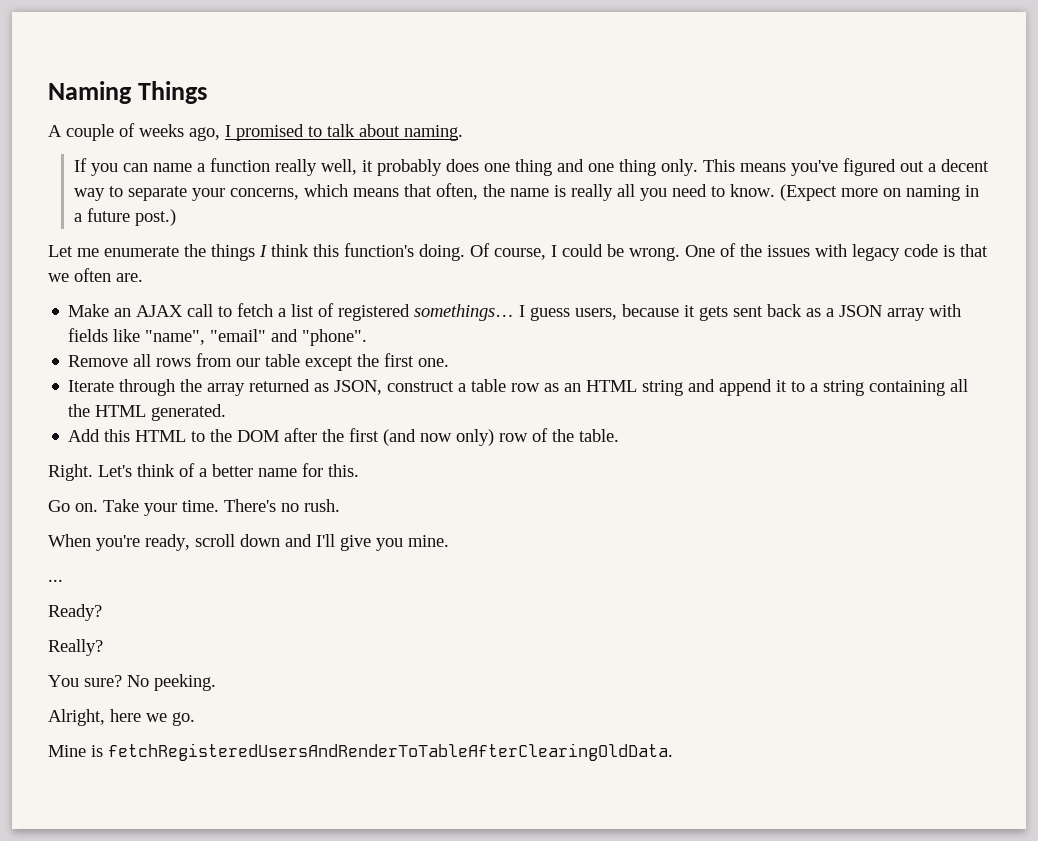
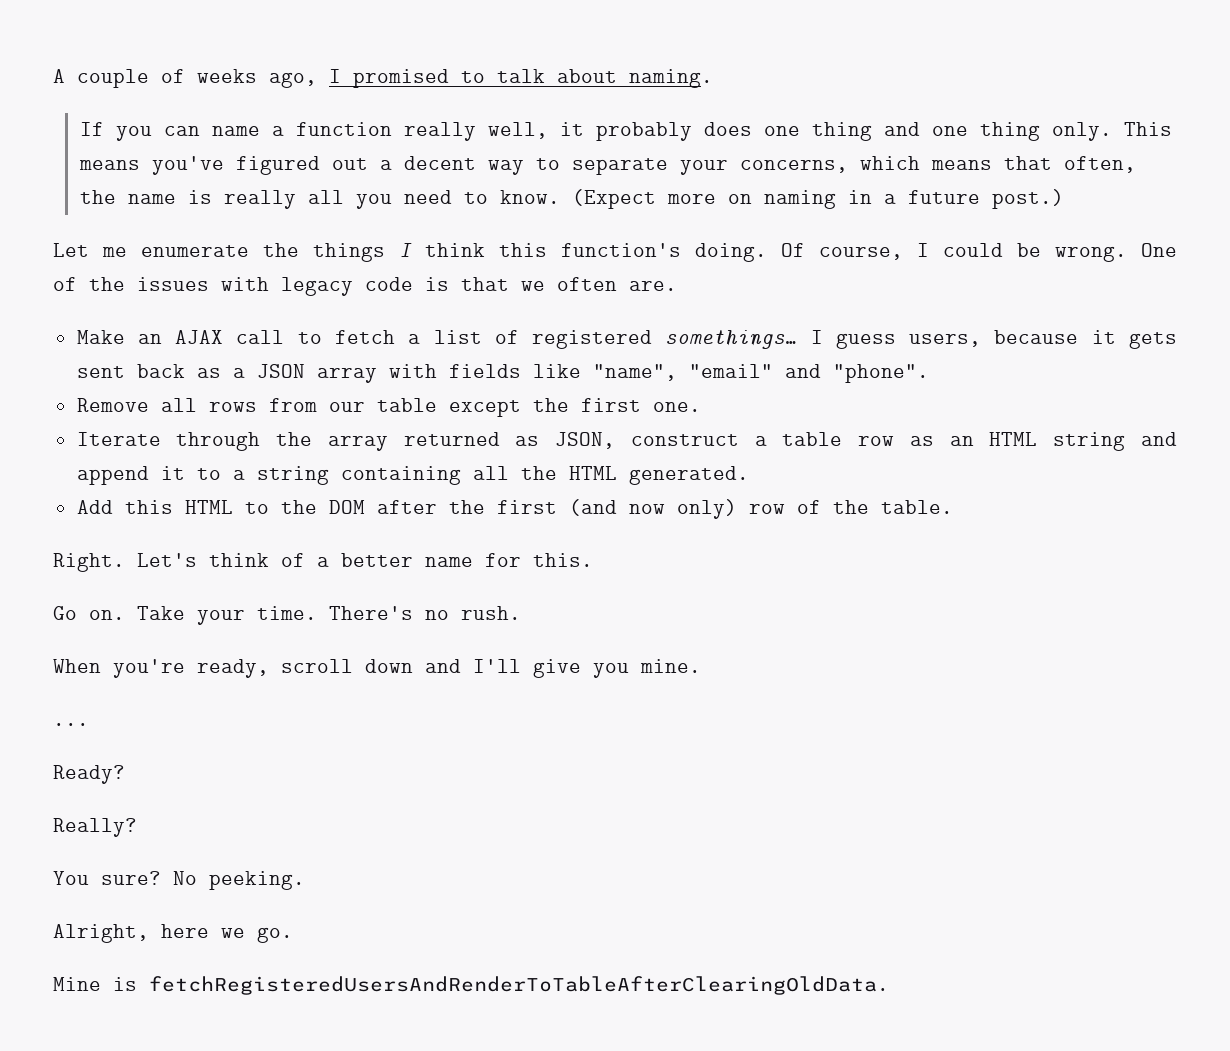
[48,81,208,104] Naming Things // -> (53, 76) none

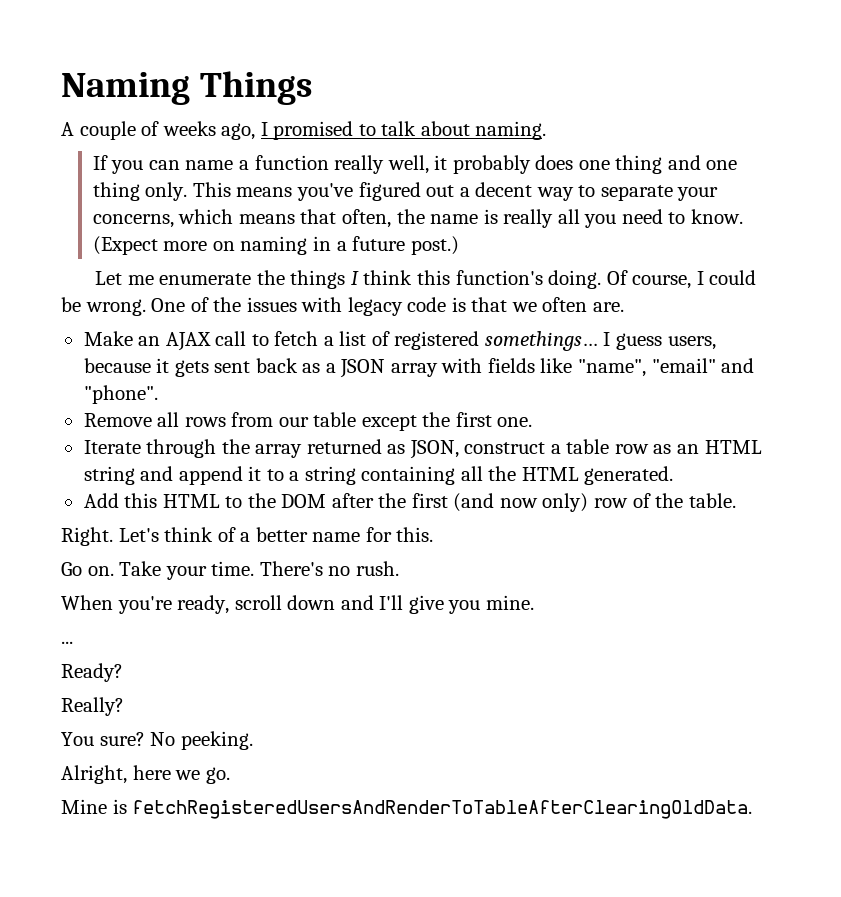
(53, 76) none -> [61,71,312,105] Naming Things //

